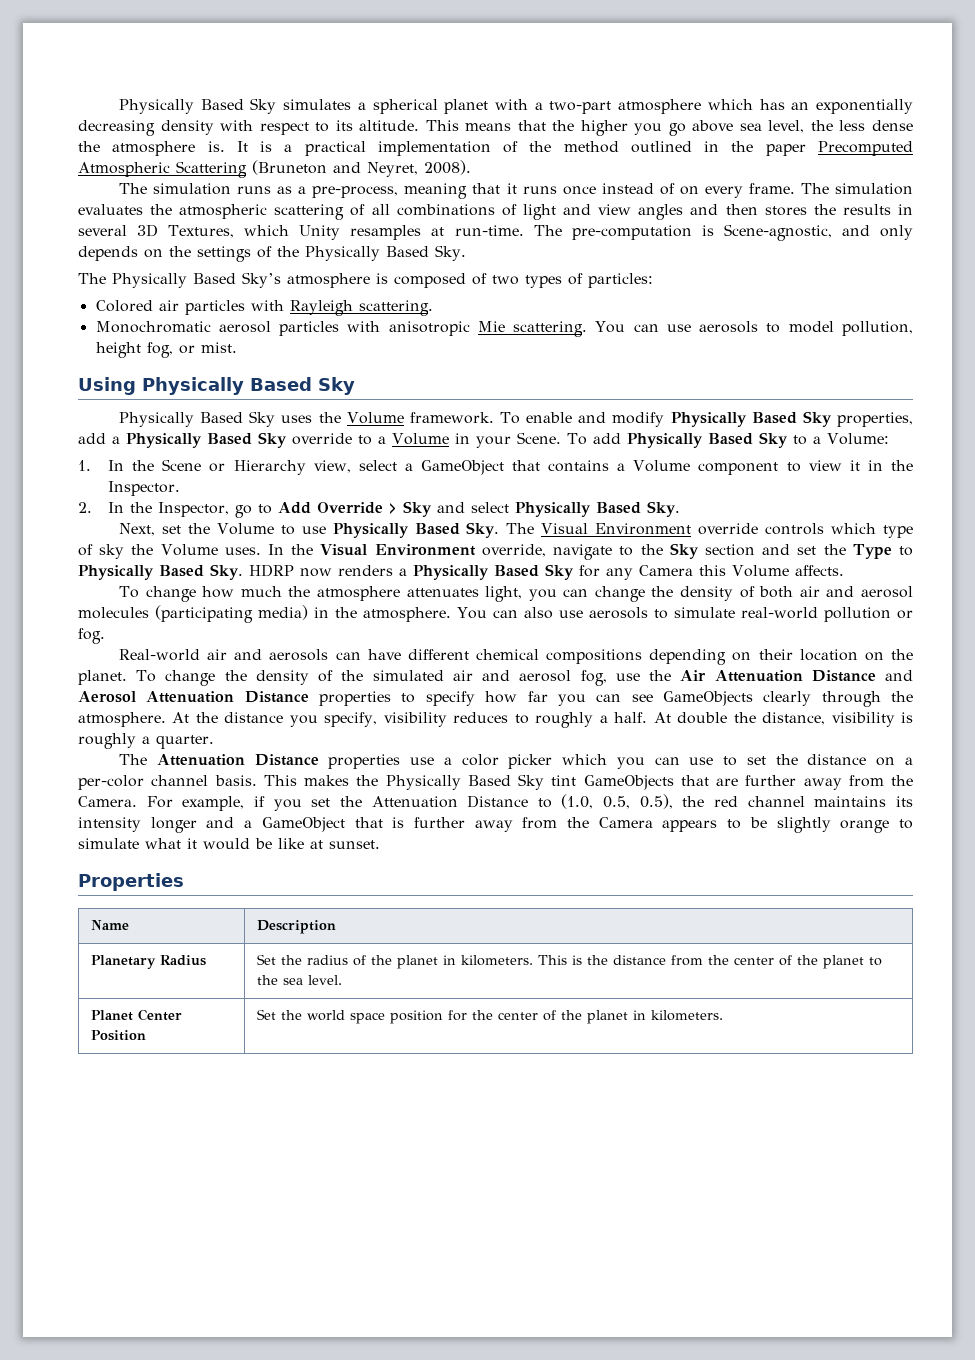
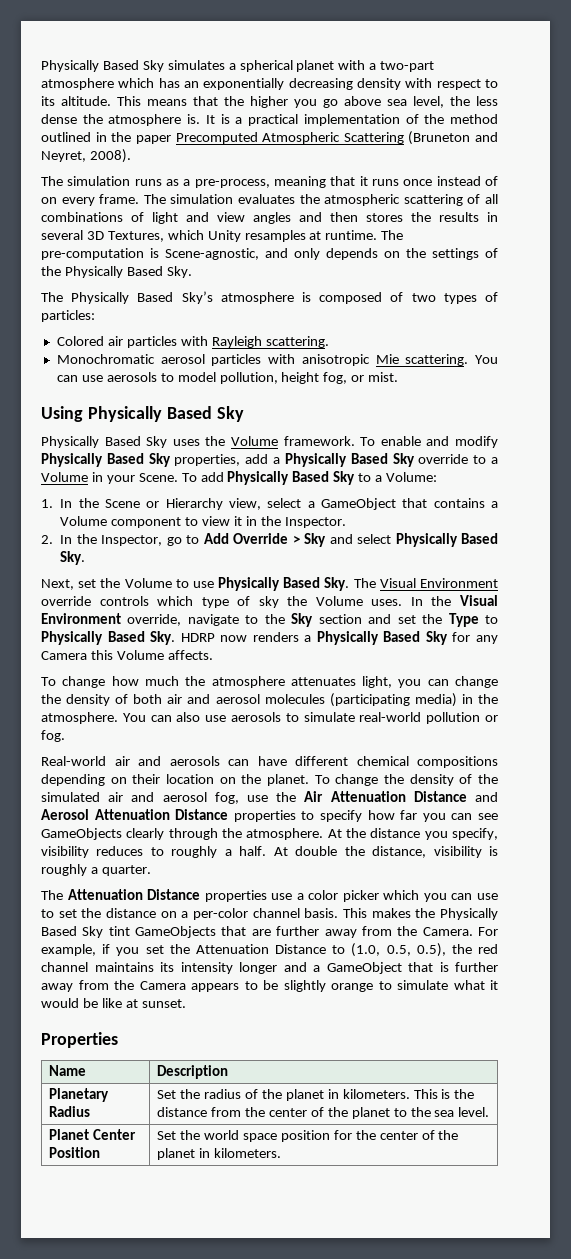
[454,225,524,236] run-time. -> [325,230,378,240] runtime.

